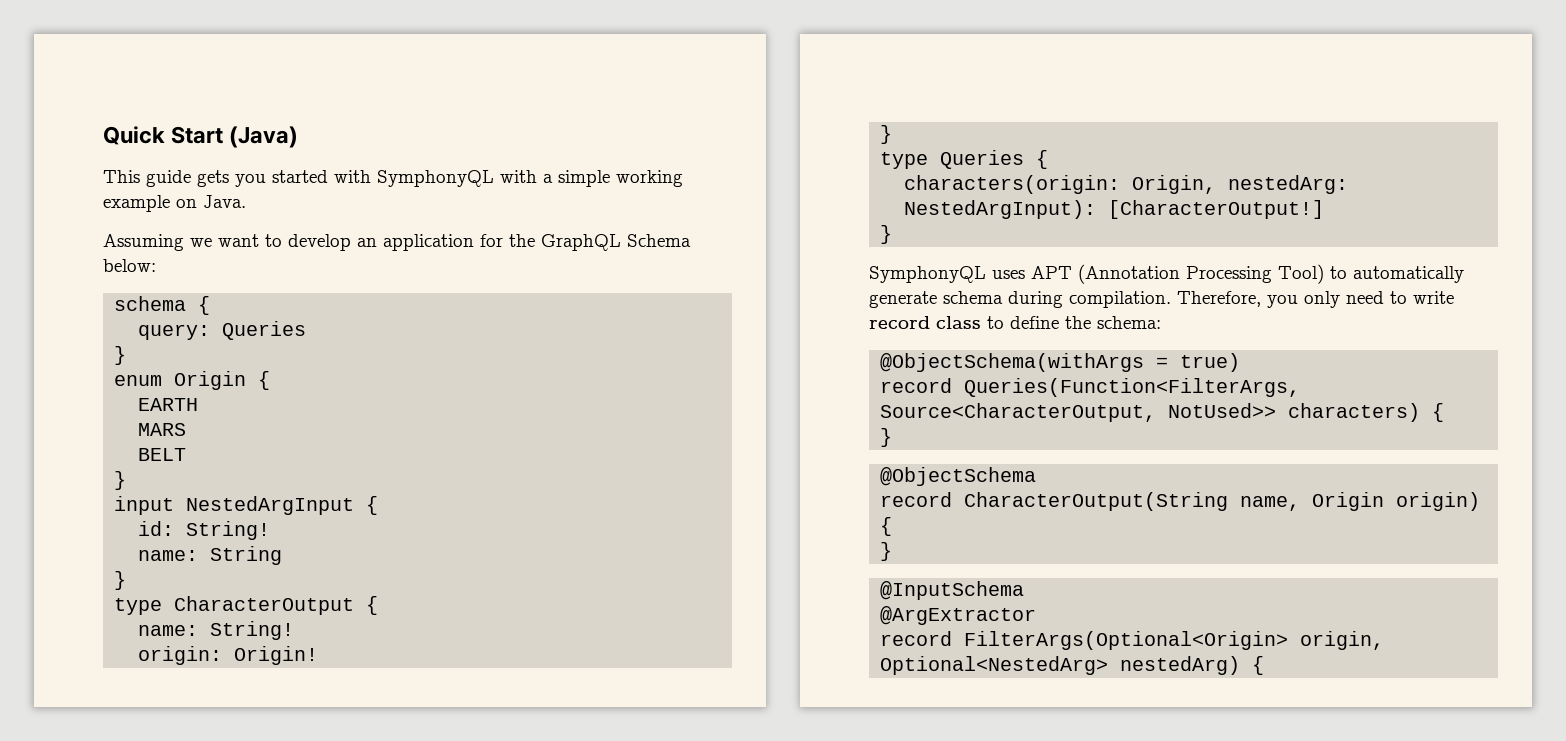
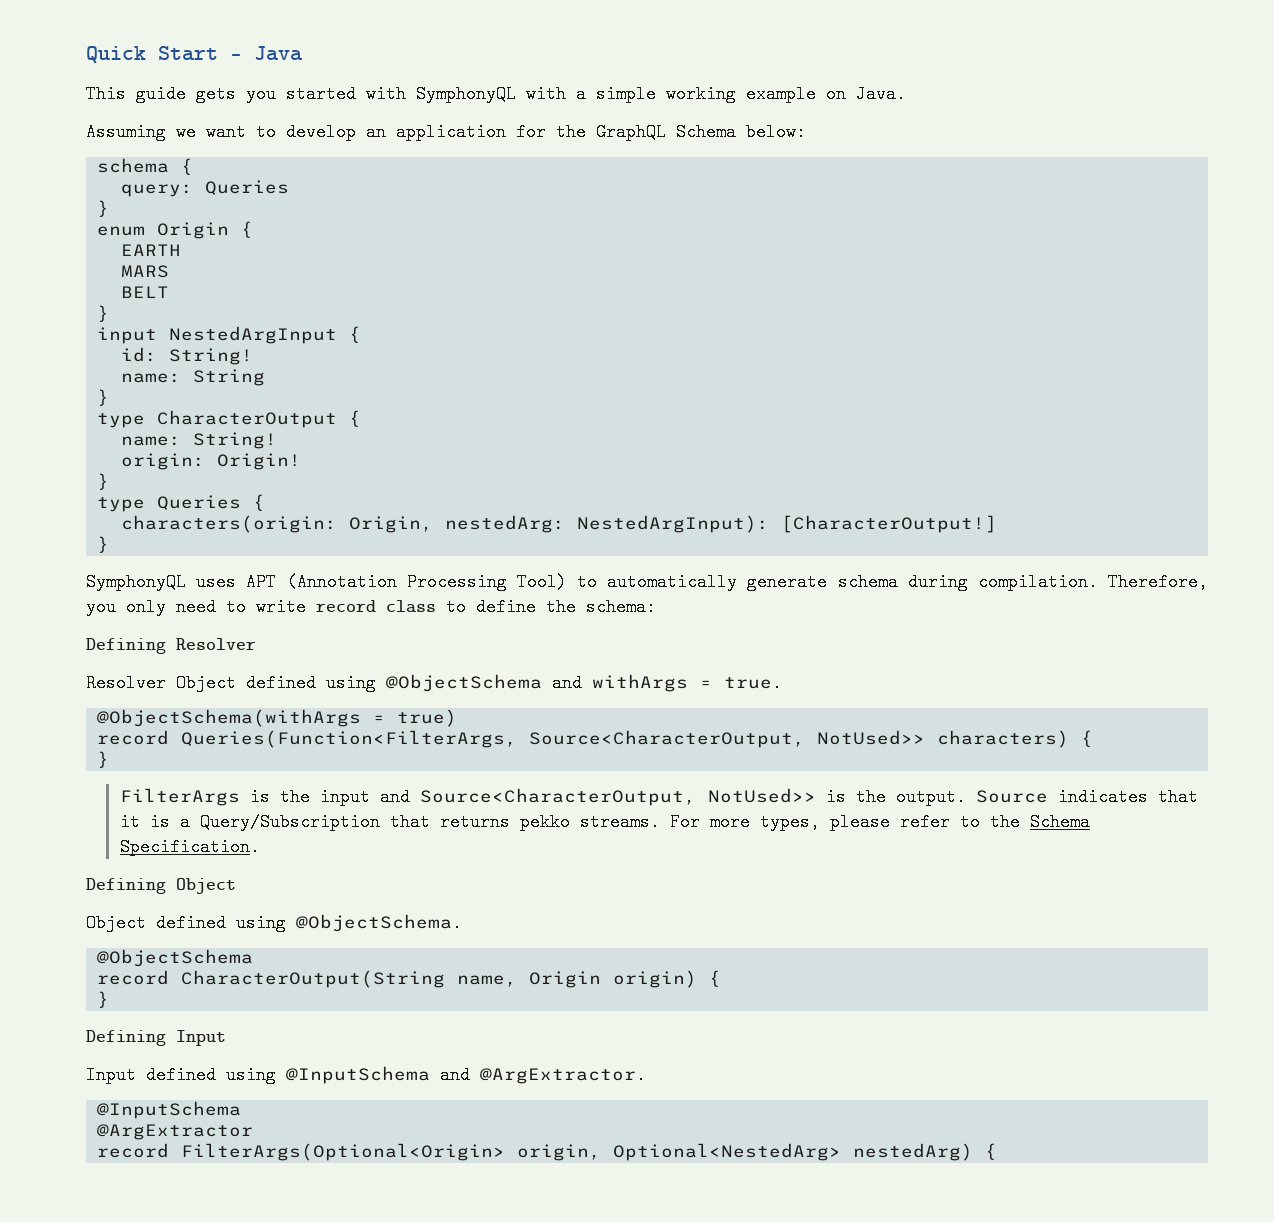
[229,126,299,148] (Java) -> [230,46,303,61] - Java
(1161, 322) none -> [86,638,256,654] [86,674,782,692] // Defining Resolver // Resolver Object defined using @ObjectSchema and withArgs = true.
(893, 437) none -> [119,788,1198,806] [119,813,1090,831] [119,838,260,856] [86,878,236,894] [86,914,462,932] // FilterArgs is the input and Source<CharacterOutput, NotUsed>> is the output. Source indicates that it is a Query/Subscription that returns pekko streams. For more types, please refer to the Schema Specification. // Defining Object // Object defined using @ObjectSchema.
(893, 551) none -> [86,1030,226,1046] [86,1066,646,1084] // Defining Input // Input defined using @InputSchema and @ArgExtractor.

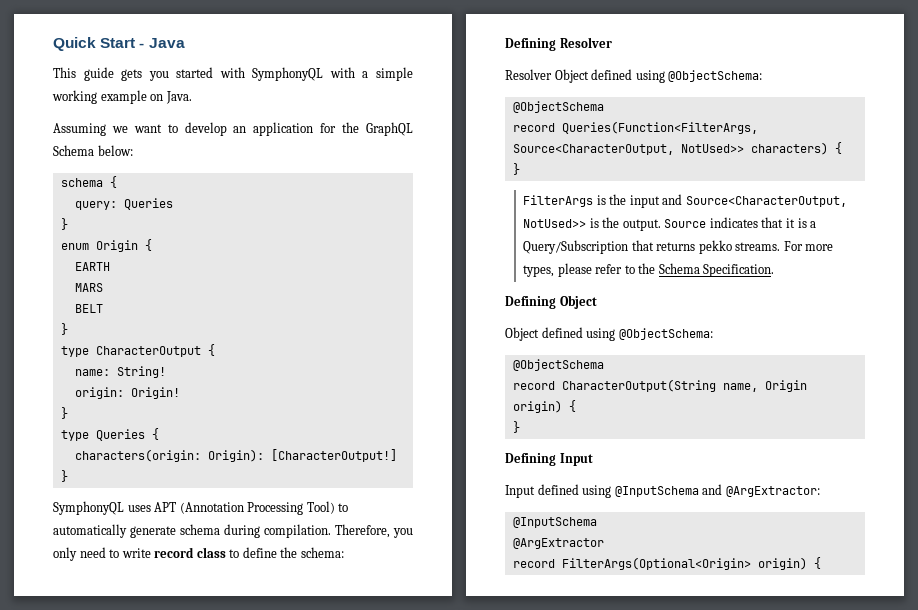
[97,326,362,344] [121,347,254,365] [121,369,266,386] [97,389,110,406] // input NestedArgInput { // id: String! // name: String // } -> (68, 329) none
[349,515,770,533] Origin, nestedArg: NestedArgInput): -> [207,449,264,462] Origin):
[386,674,782,692] [97,709,458,727] @ObjectSchema and withArgs = true. // @ObjectSchema(withArgs = true) -> [668,70,763,82] [512,101,604,113] @ObjectSchema: // @ObjectSchema
[296,914,462,932] @ObjectSchema. -> [618,328,713,340] @ObjectSchema:
[480,1066,646,1084] @ArgExtractor. -> [725,486,820,497] @ArgExtractor:
[517,1143,974,1161] origin, Optional<NestedArg> nestedArg) -> [757,557,807,570] origin)

